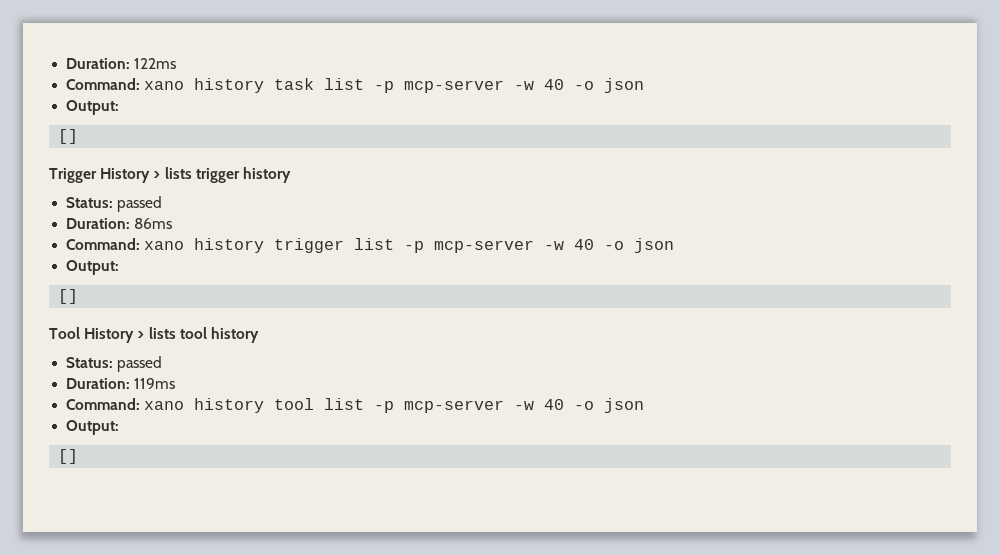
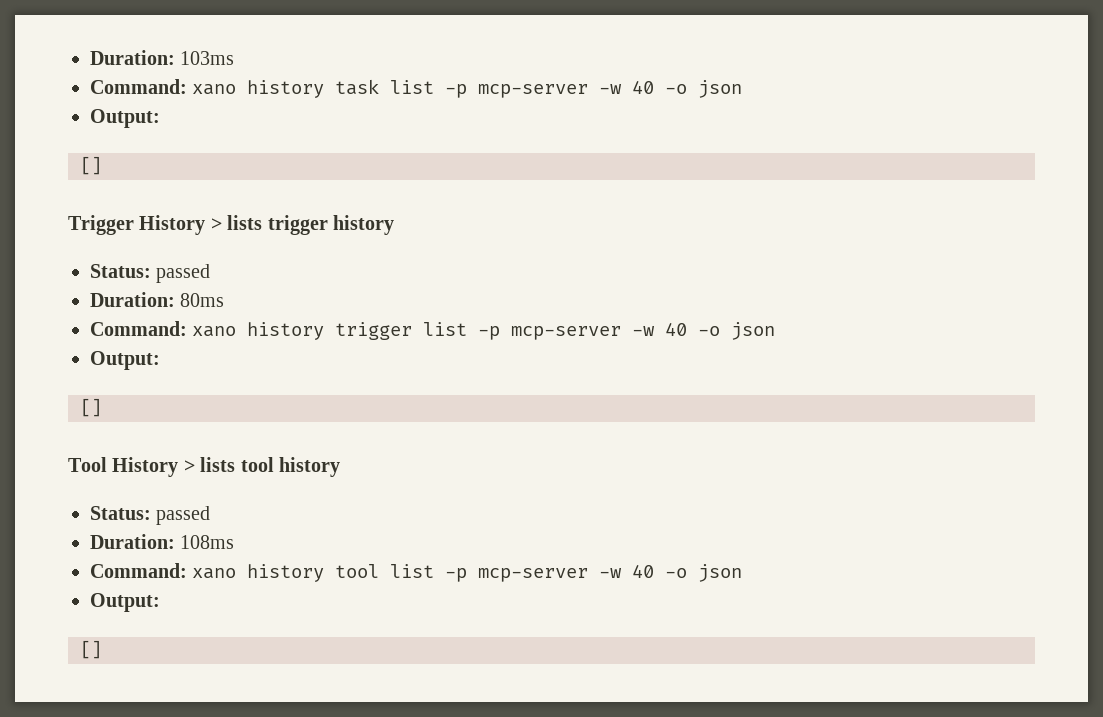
[66,58,177,69] Duration: 122ms -> [90,50,235,65] Duration: 103ms
[134,218,173,229] 86ms -> [180,293,225,307] 80ms
[134,378,176,389] 119ms -> [180,535,235,549] 108ms

